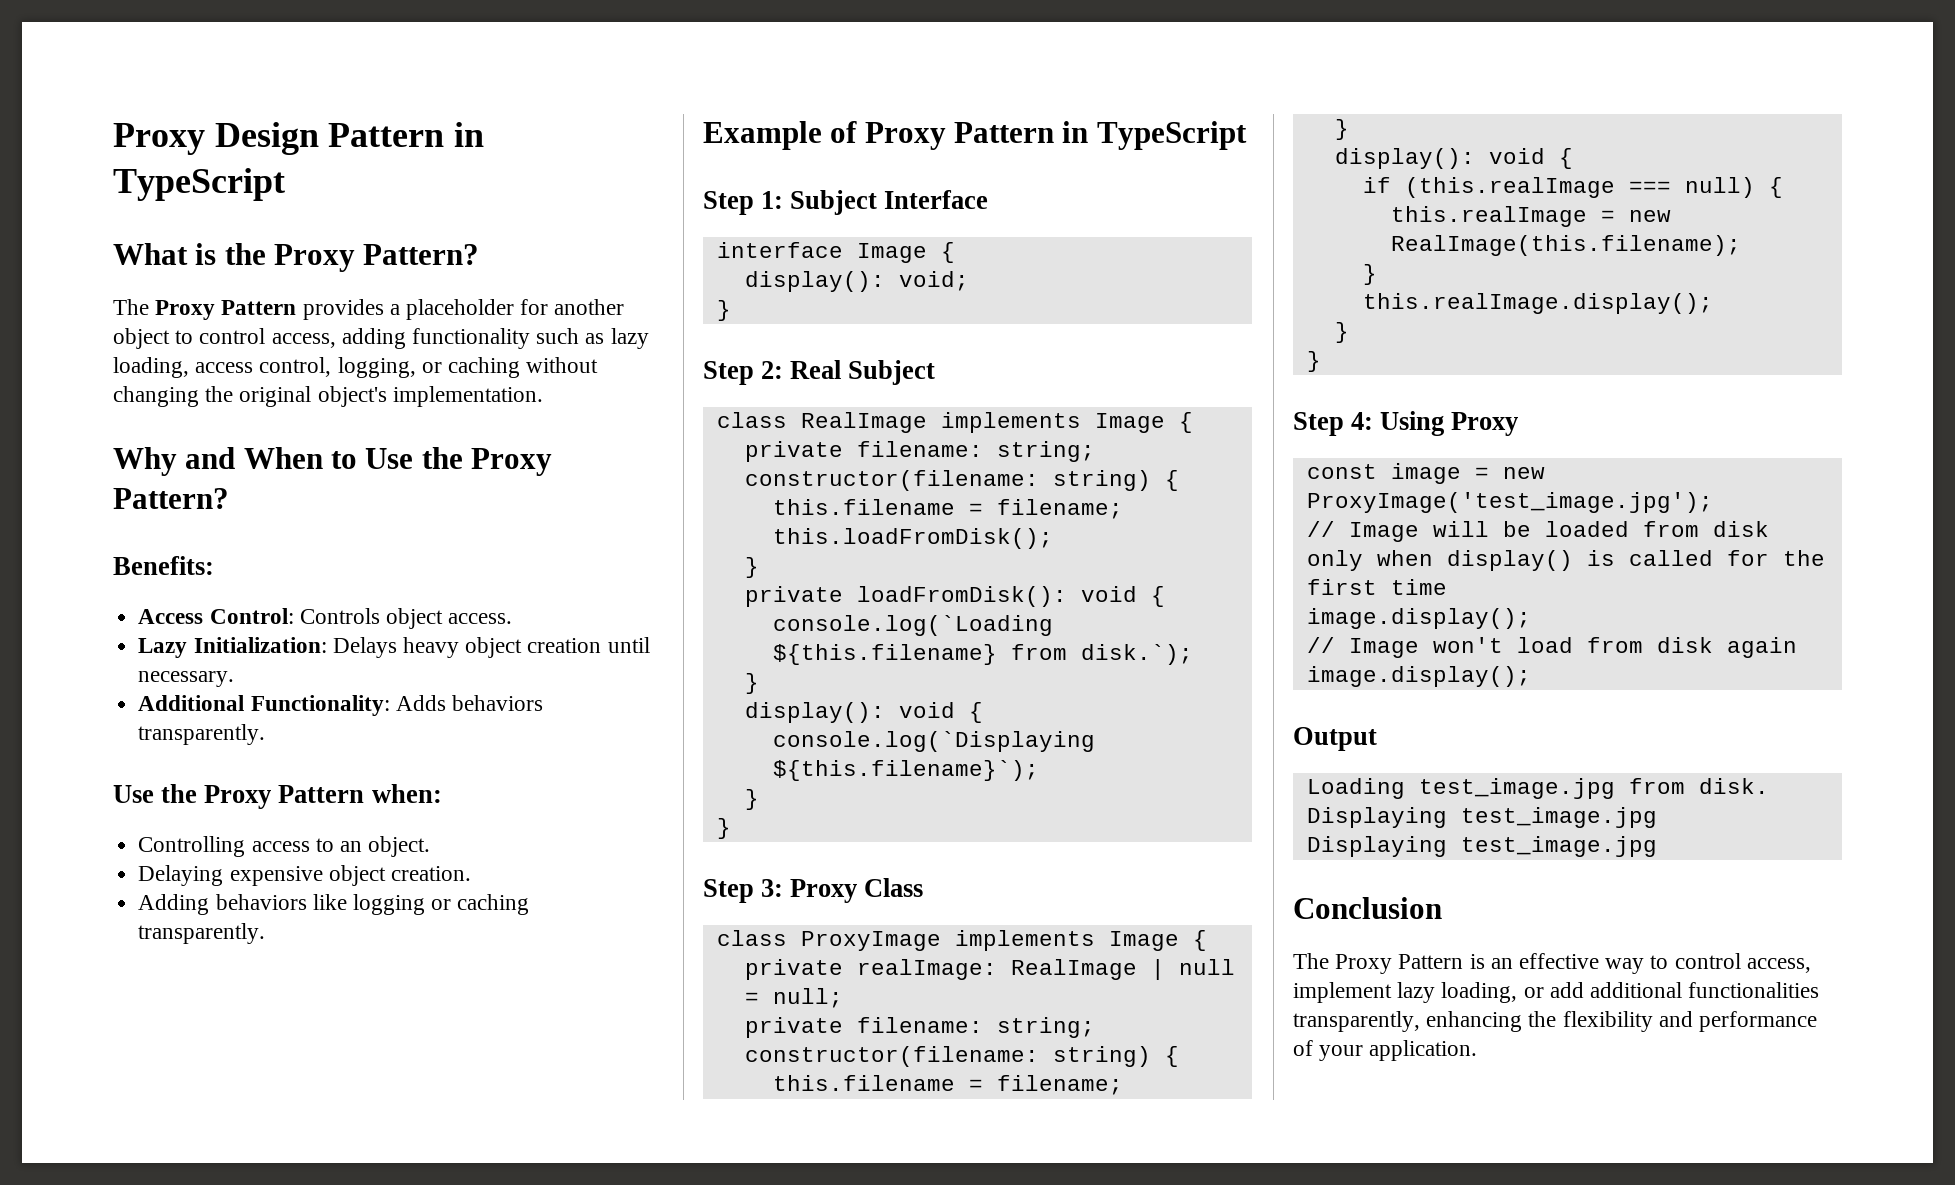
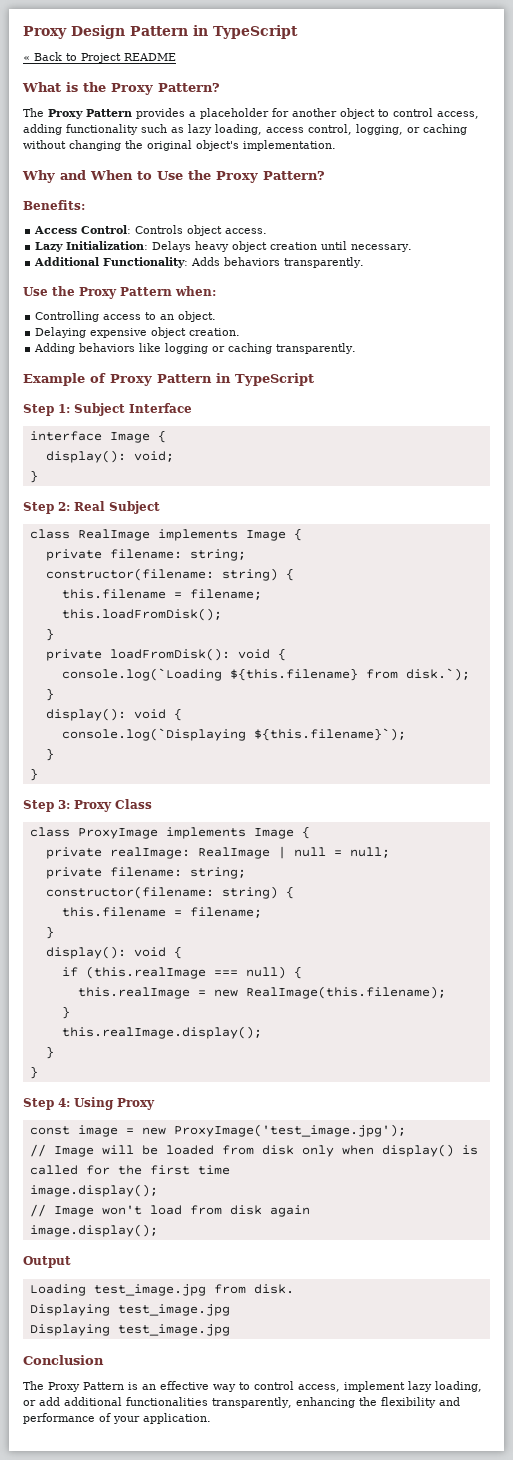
(285, 184) none -> [23,52,176,63] // « Back to Project README

